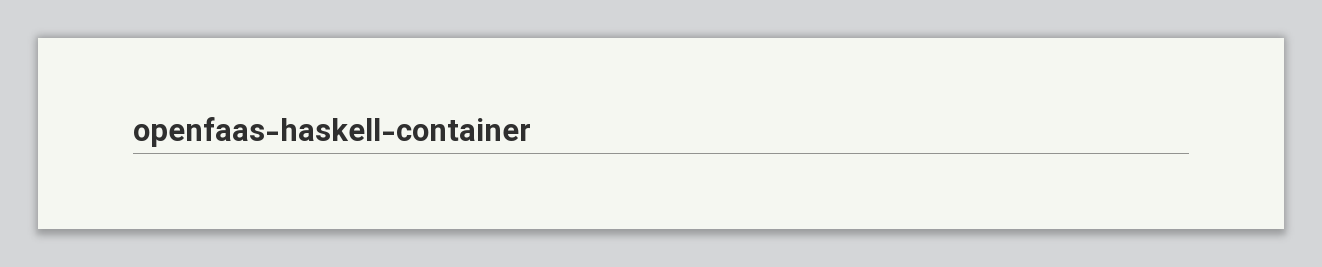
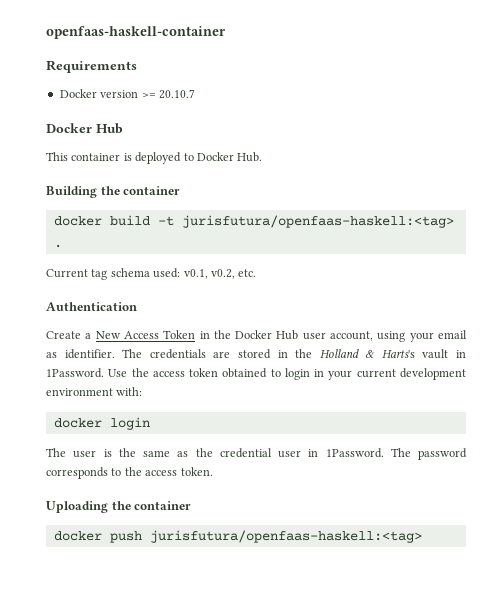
(531, 132) none -> [46,60,137,73] [59,89,195,99] [46,123,123,134] [46,152,263,164] [46,186,181,198] [53,215,454,228] [53,244,62,248] [46,268,257,280] [46,302,137,311] [46,330,468,342] [46,349,466,359] [46,368,466,380] [46,387,143,396] [53,417,150,430] [46,448,467,460] [46,467,213,479] [46,501,192,513] [53,530,422,543] // Requirements // Docker version >= 20.10.7 // Docker Hub // This container is deployed to Docker Hub. // Building the container // docker build -t jurisfutura/openfaas-haskell:<tag> . // Current tag schema used: v0.1, v0.2, etc. // Authentication // Create a New Access Token in the Docker Hub user account, using your email as identifier. The credentials are stored in the Holland & Harts's vault in 1Password. Use the access token obtained to login in your current development environment with: // docker login // The user is the same as the credential user in 1Password. The password corresponds to the access token. // Uploading the container // docker push jurisfutura/openfaas-haskell:<tag>

